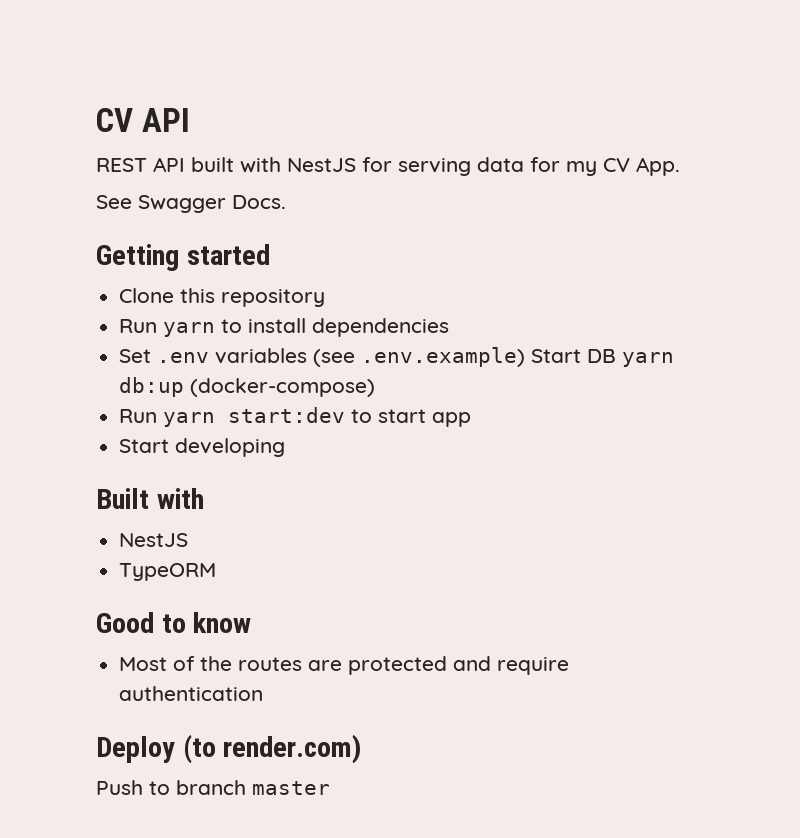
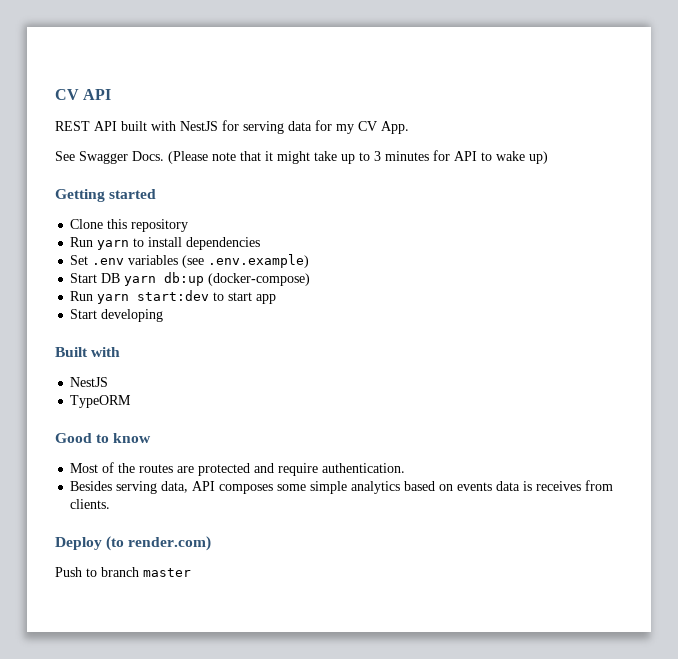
(286, 202) none -> [168,150,548,164] (Please note that it might take up to 3 minutes for API to wake up)
(526, 357) none -> (310, 261) //
[119,686,264,701] authentication -> [322,463,406,473] [70,480,614,494] [70,499,111,509] authentication. // Besides serving data, API composes some simple analytics based on events data is receives from clients.

